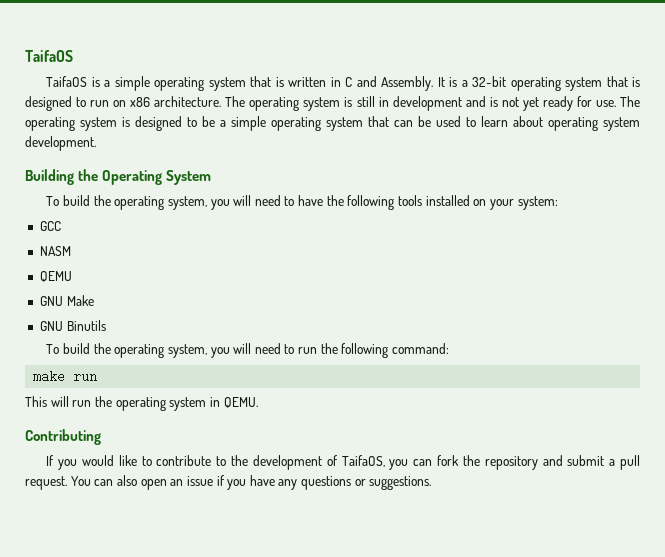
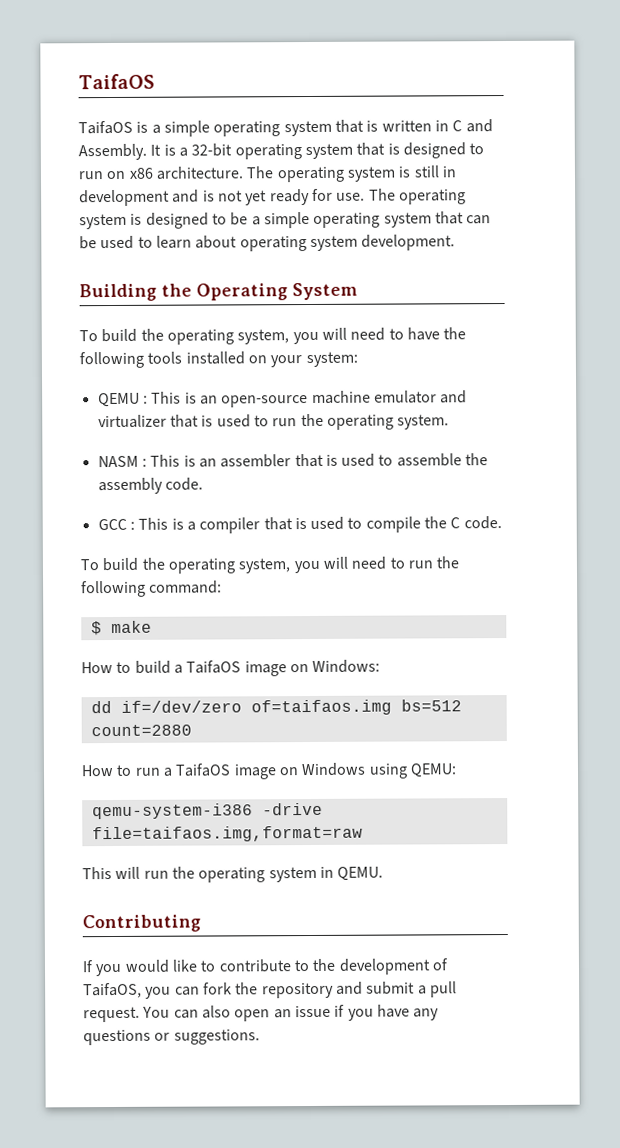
[39,221,61,231] [39,246,71,256] [39,271,72,282] [39,295,94,306] [39,320,106,331] GCC // NASM // QEMU // GNU Make // GNU Binutils -> [97,390,468,408] [97,413,450,430] [97,453,489,468] [97,477,203,495] [97,516,502,534] QEMU : This is an open-source machine emulator and virtualizer that is used to run the operating system. // NASM : This is an assembler that is used to assemble the assembly code. // GCC : This is a compiler that is used to compile the C code.
(450, 348) none -> [90,621,102,636] $
[73,374,98,381] run -> [81,659,381,677] [90,699,462,716] [90,724,192,737] [81,762,457,780] [91,802,323,820] [91,825,363,843] // How to build a TaifaOS image on Windows: // dd if=/dev/zero of=taifaos.img bs=512 count=2880 // How to run a TaifaOS image on Windows using QEMU: // qemu-system-i386 -drive file=taifaos.img,format=raw

